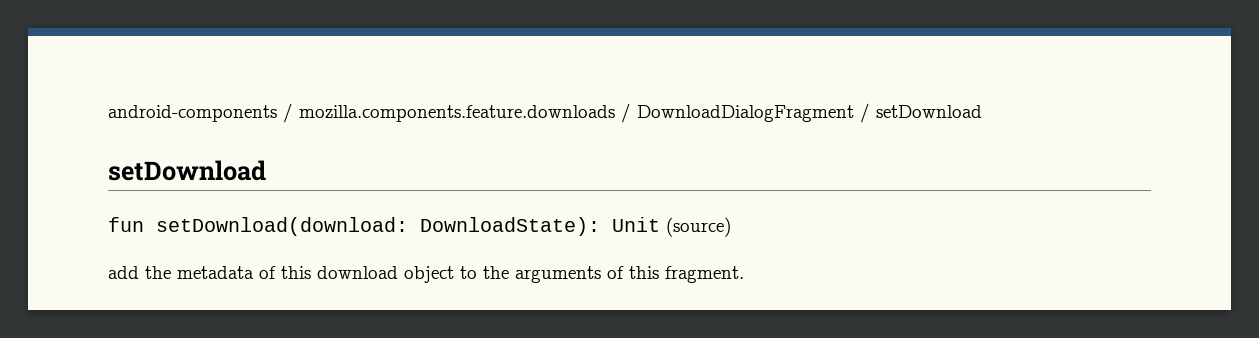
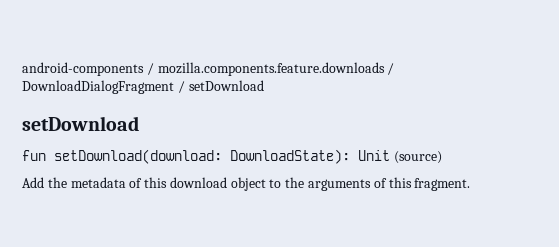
[108,266,139,279] add -> [22,177,44,188] Add

